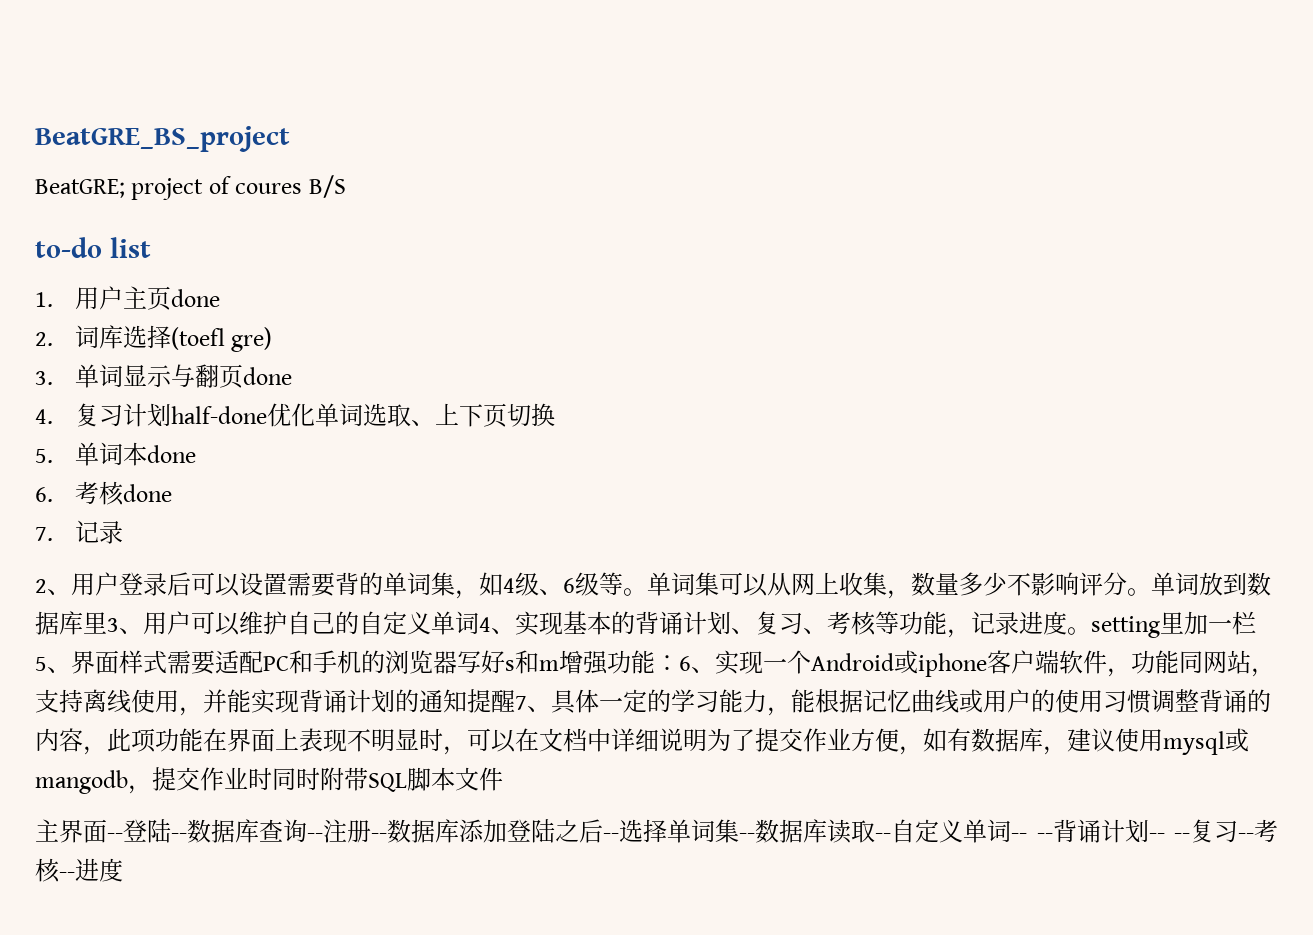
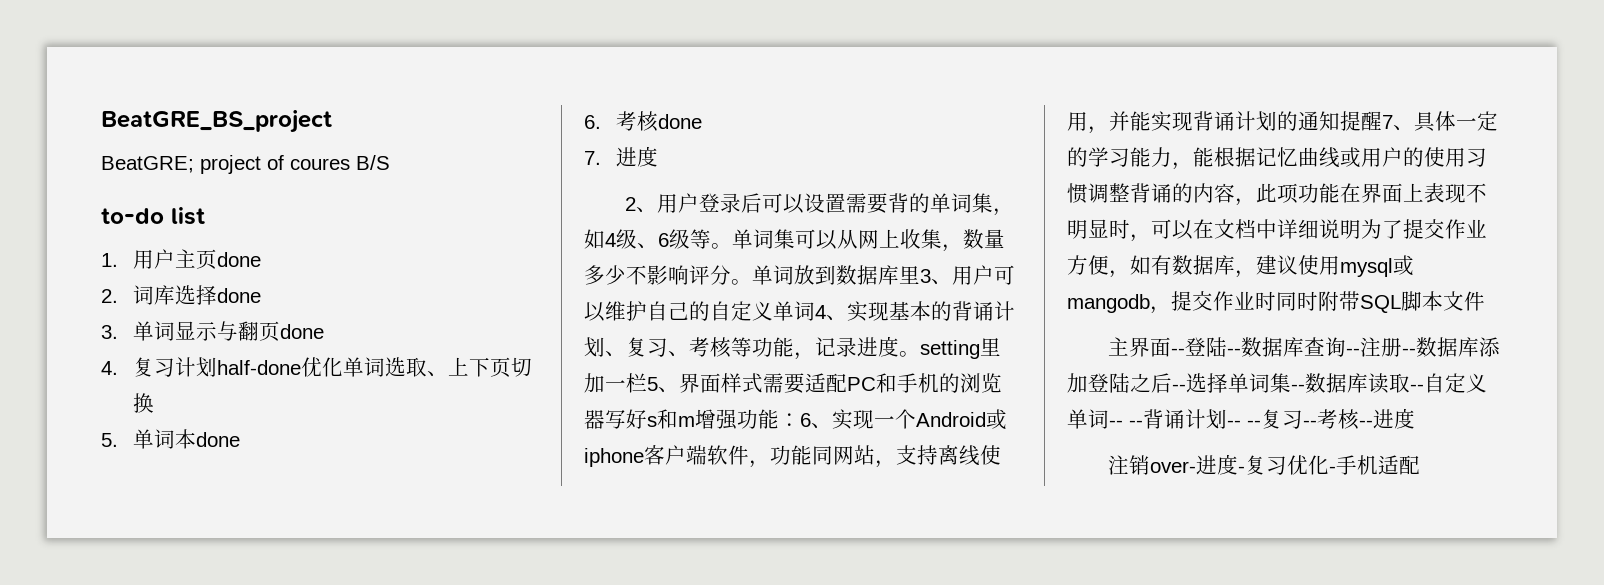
[170,327,273,352] (toefl gre) -> [217,288,262,303] done
[74,520,123,544] 记录 -> [616,146,659,167] 进度
(123, 870) none -> [1108,454,1421,475] // 注销over-进度-复习优化-手机适配

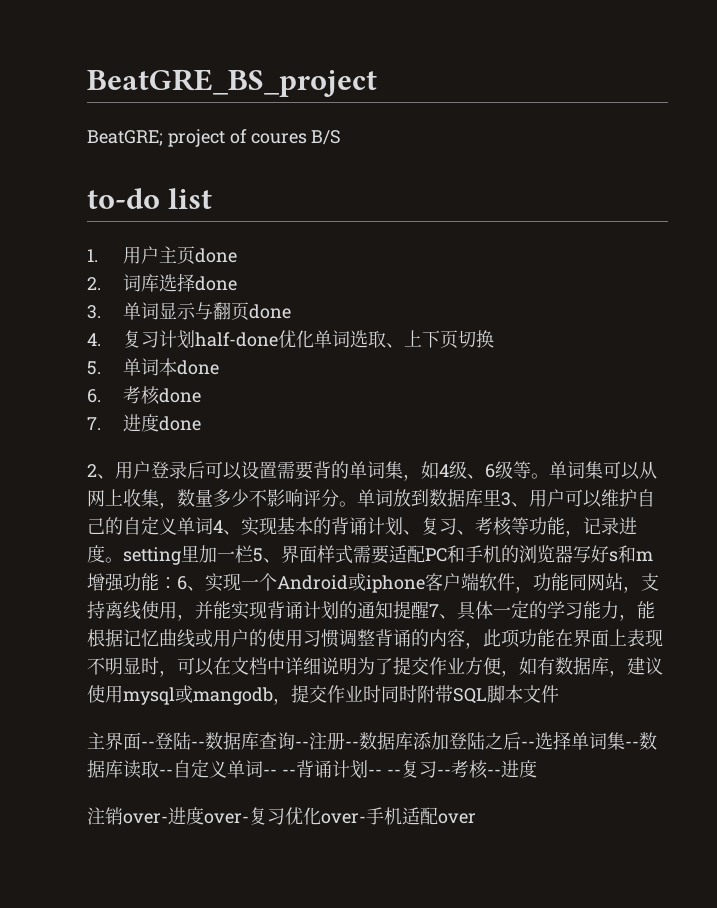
(659, 156) none -> [158,416,201,431] done
[1238,466,1246,473] - -> [204,813,249,824] over-
[1329,466,1337,473] - -> [321,813,366,824] over-
(1421, 465) none -> [438,813,476,824] over

